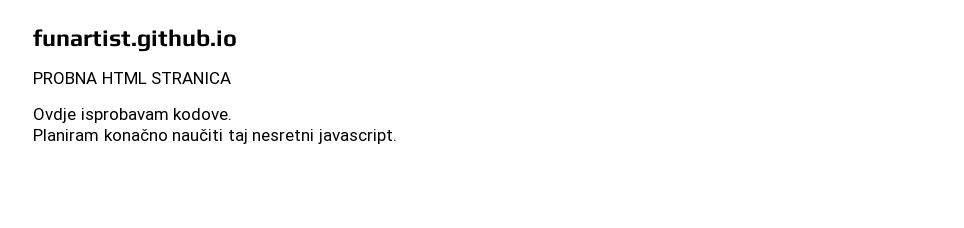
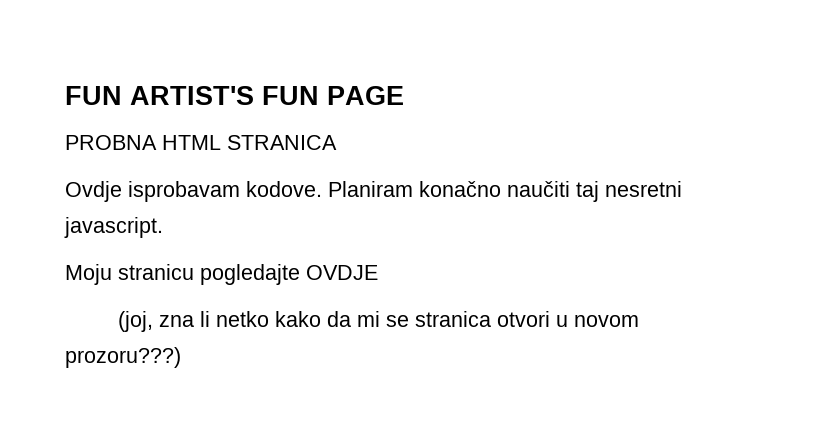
[33,29,237,52] funartist.github.io -> [65,86,404,105] FUN ARTIST'S FUN PAGE
(233, 114) // -> (322, 189) none
(397, 136) none -> [65,264,378,285] [118,311,640,332] [65,347,181,368] // Moju stranicu pogledajte OVDJE // (joj, zna li netko kako da mi se stranica otvori u novom prozoru???)

